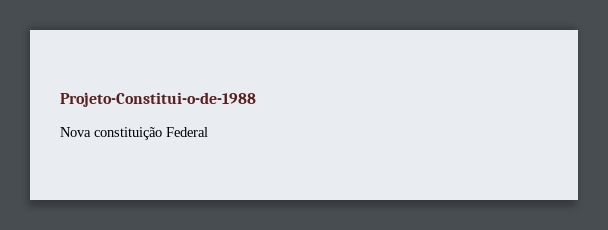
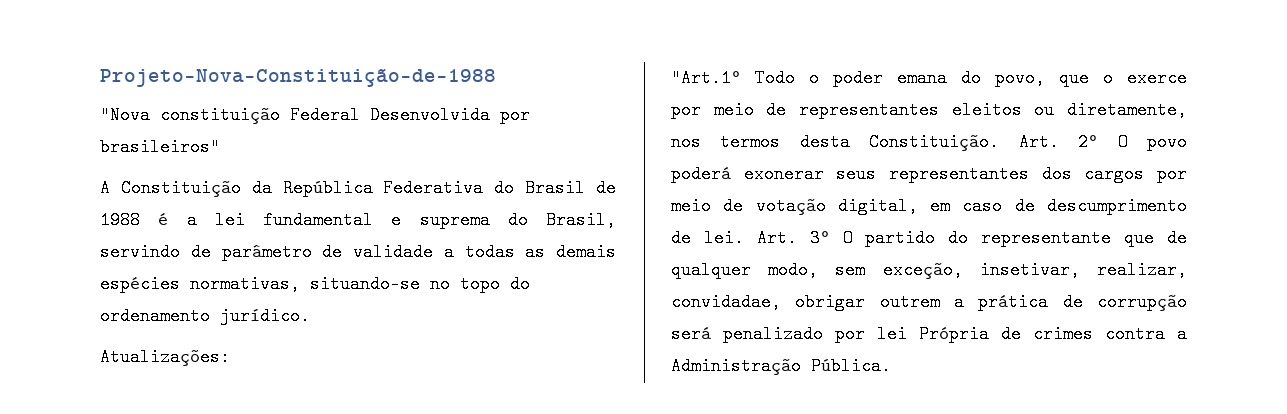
[60,92,256,107] [60,127,208,140] Projeto-Constitui-o-de-1988 // Nova constituição Federal -> [100,69,496,87] [100,106,530,124] [100,138,220,156] [100,179,616,197] [100,211,616,229] [100,243,616,261] [100,275,530,293] [100,307,310,325] [100,348,230,366] [671,69,1187,87] [671,101,1187,119] [671,133,1187,151] [671,165,1187,183] [671,197,1187,215] [671,229,1187,247] [671,261,1187,279] [671,293,1187,311] [671,325,1187,343] [671,357,891,375] Projeto-Nova-Constituição-de-1988 // "Nova constituição Federal Desenvolvida por brasileiros" // A Constituição da República Federativa do Brasil de 1988 é a lei fundamental e suprema do Brasil, servindo de parâmetro de validade a todas as demais espécies normativas, situando-se no topo do ordenamento jurídico. // Atualizações: // "Art.1° Todo o poder emana do povo, que o exerce por meio de representantes eleitos ou diretamente, nos termos desta Constituição. Art. 2° O povo poderá exonerar seus representantes dos cargos por meio de votação digital, em caso de descumprimento de lei. Art. 3° O partido do representante que de qualquer modo, sem exceção, insetivar, realizar, convidadae, obrigar outrem a prática de corrupção será penalizado por lei Própria de crimes contra a Administração Pública.

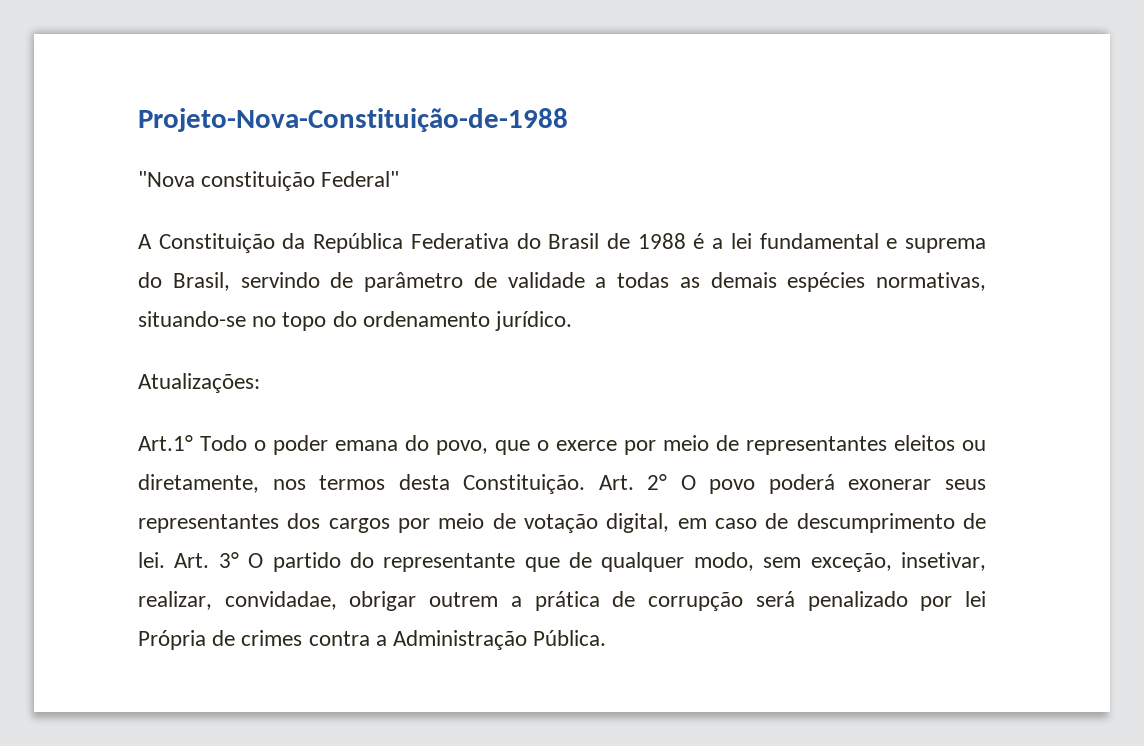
[290,106,530,124] [100,138,220,156] Federal Desenvolvida por brasileiros" -> [321,171,400,187] Federal"
[671,69,741,87] "Art.1° -> [138,435,193,451] Art.1°

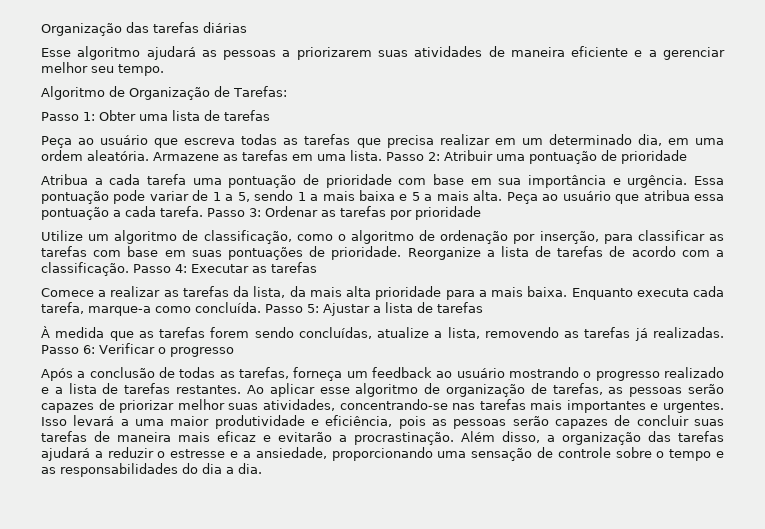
[138,108,568,132] [138,171,400,191] [138,233,986,253] [138,272,986,292] [138,311,573,331] [138,373,260,393] [138,435,986,455] [138,474,986,494] [138,513,987,533] [138,552,986,572] [138,591,987,611] [138,630,607,650] Projeto-Nova-Constituição-de-1988 // "Nova constituição Federal" // A Constituição da República Federativa do Brasil de 1988 é a lei fundamental e suprema do Brasil, servindo de parâmetro de validade a todas as demais espécies normativas, situando-se no topo do ordenamento jurídico. // Atualizações: // Art.1° Todo o poder emana do povo, que o exerce por meio de representantes eleitos ou diretamente, nos termos desta Constituição. Art. 2° O povo poderá exonerar seus representantes dos cargos por meio de votação digital, em caso de descumprimento de lei. Art. 3° O partido do representante que de qualquer modo, sem exceção, insetivar, realizar, convidadae, obrigar outrem a prática de corrupção será penalizado por lei Própria de crimes contra a Administração Pública. -> [41,22,247,36] [41,46,726,60] [41,62,164,76] [41,86,287,100] [41,110,270,121] [41,134,724,148] [41,150,687,164] [41,174,724,188] [41,190,724,204] [41,206,481,220] [41,230,724,244] [41,246,724,260] [41,262,317,276] [41,286,725,300] [41,302,483,316] [41,326,724,341] [41,343,234,357] [41,367,725,381] [41,383,724,397] [41,399,725,413] [41,415,724,429] [41,431,724,445] [41,447,724,461] [41,463,262,477] Organização das tarefas diárias // Esse algoritmo ajudará as pessoas a priorizarem suas atividades de maneira eficiente e a gerenciar melhor seu tempo. // Algoritmo de Organização de Tarefas: // Passo 1: Obter uma lista de tarefas // Peça ao usuário que escreva todas as tarefas que precisa realizar em um determinado dia, em uma ordem aleatória. Armazene as tarefas em uma lista. Passo 2: Atribuir uma pontuação de prioridade // Atribua a cada tarefa uma pontuação de prioridade com base em sua importância e urgência. Essa pontuação pode variar de 1 a 5, sendo 1 a mais baixa e 5 a mais alta. Peça ao usuário que atribua essa pontuação a cada tarefa. Passo 3: Ordenar as tarefas por prioridade // Utilize um algoritmo de classificação, como o algoritmo de ordenação por inserção, para classificar as tarefas com base em suas pontuações de prioridade. Reorganize a lista de tarefas de acordo com a classificação. Passo 4: Executar as tarefas // Comece a realizar as tarefas da lista, da mais alta prioridade para a mais baixa. Enquanto executa cada tarefa, marque-a como concluída. Passo 5: Ajustar a lista de tarefas // À medida que as tarefas forem sendo concluídas, atualize a lista, removendo as tarefas já realizadas. Passo 6: Verificar o progresso // Após a conclusão de todas as tarefas, forneça um feedback ao usuário mostrando o progresso realizado e a lista de tarefas restantes. Ao aplicar esse algoritmo de organização de tarefas, as pessoas serão capazes de priorizar melhor suas atividades, concentrando-se nas tarefas mais importantes e urgentes. Isso levará a uma maior produtividade e eficiência, pois as pessoas serão capazes de concluir suas tarefas de maneira mais eficaz e evitarão a procrastinação. Além disso, a organização das tarefas ajudará a reduzir o estresse e a ansiedade, proporcionando uma sensação de controle sobre o tempo e as responsabilidades do dia a dia.

